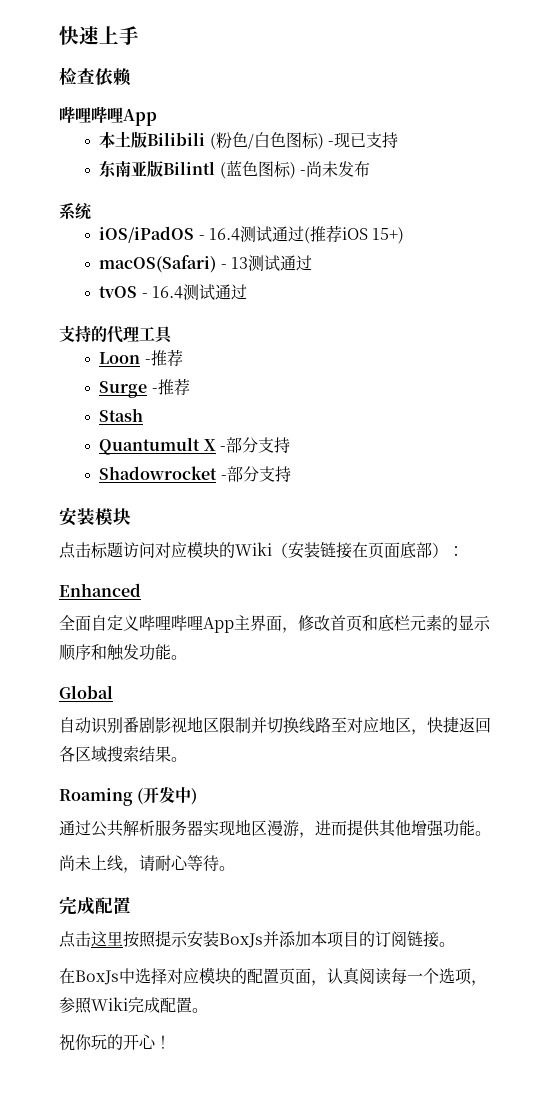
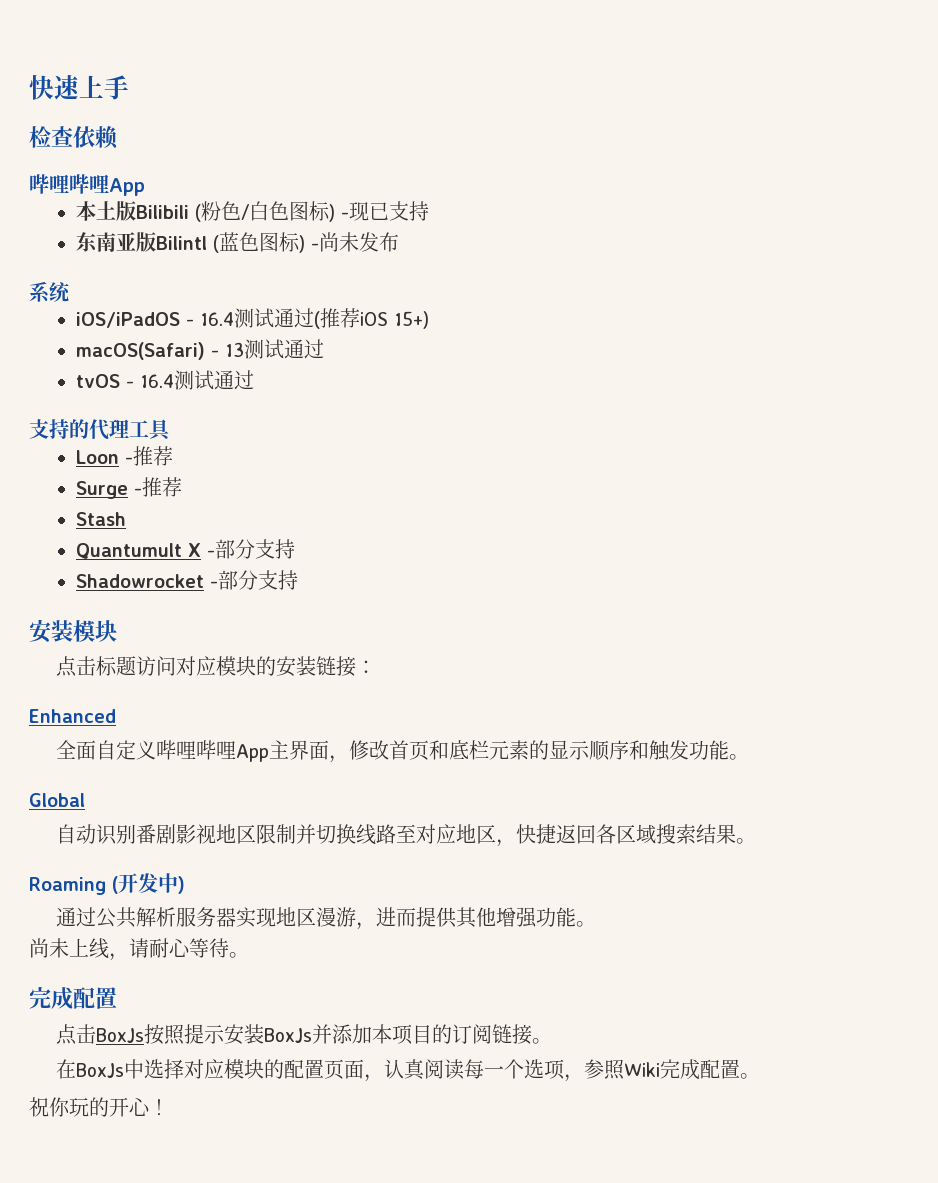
[235,542,288,558] Wiki（ -> (277, 666) none
[352,541,448,559] 在页面底部） -> (357, 666) none
[91,931,123,947] 这里 -> [96,1028,145,1043] BoxJs

